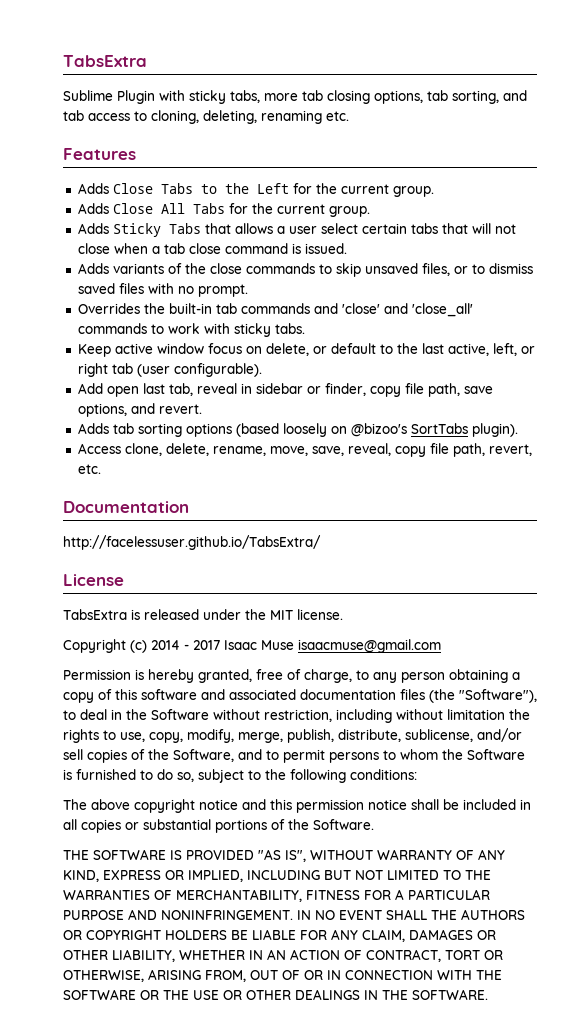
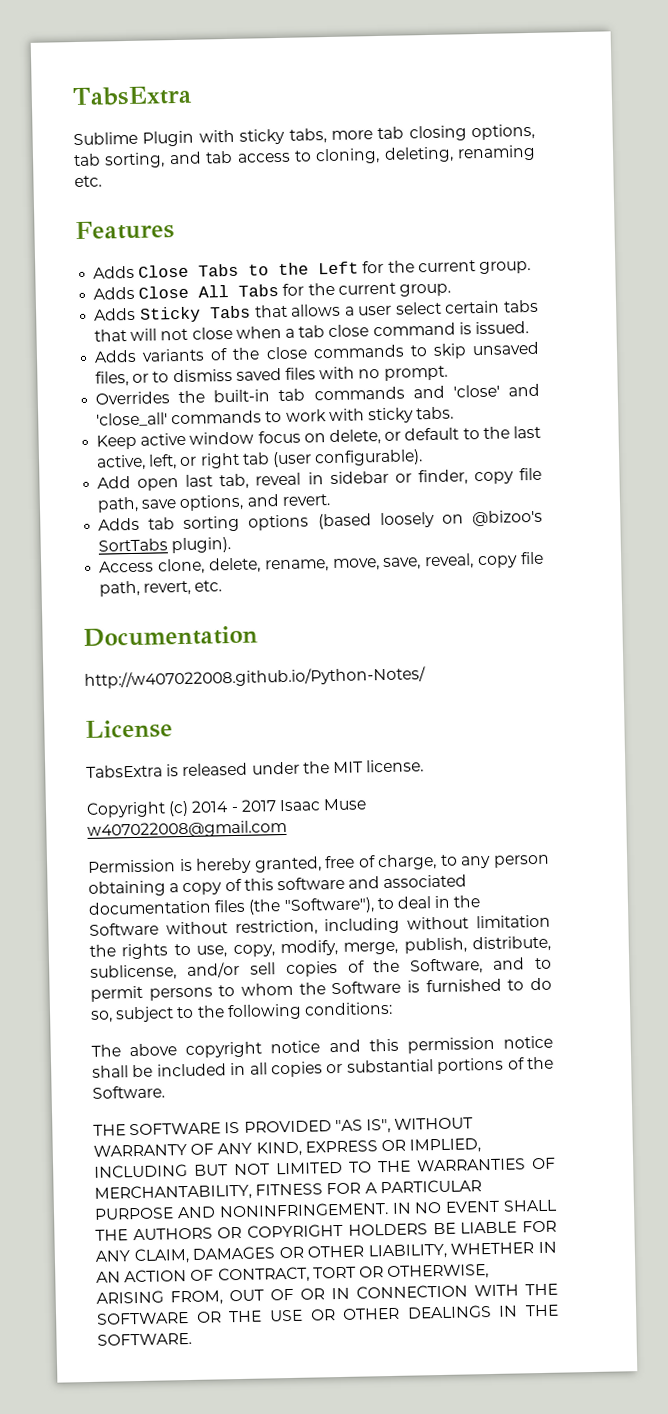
[63,535,321,550] http://facelessuser.github.io/TabsExtra/ -> [84,666,426,689] http://w407022008.github.io/Python-Notes/
[298,639,441,653] isaacmuse@gmail.com -> [87,819,287,839] w407022008@gmail.com

